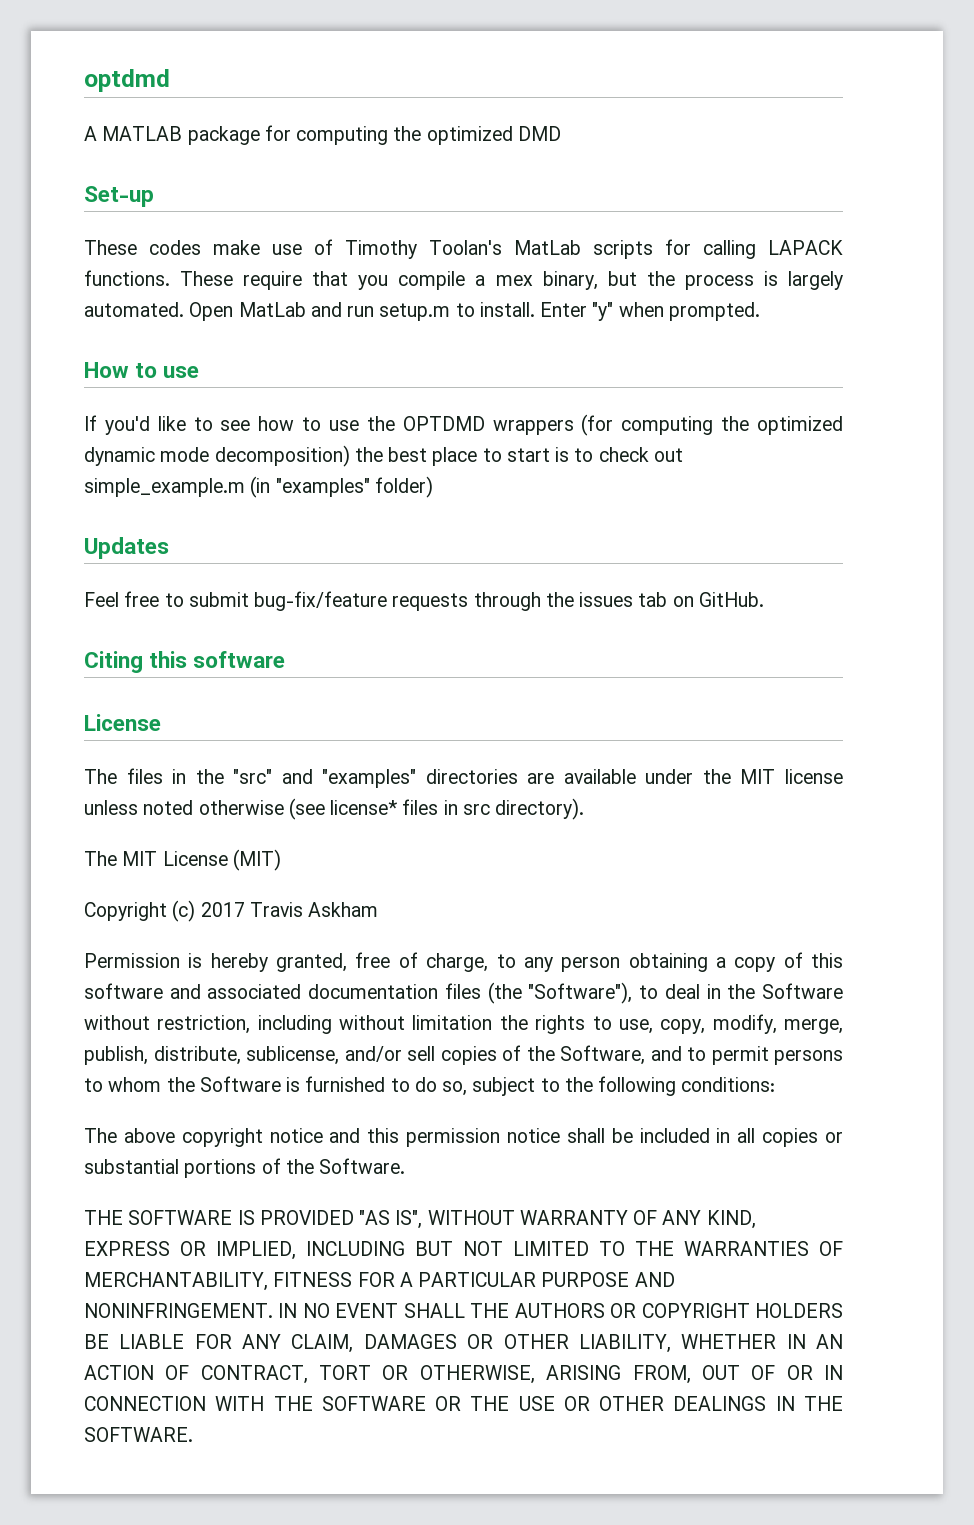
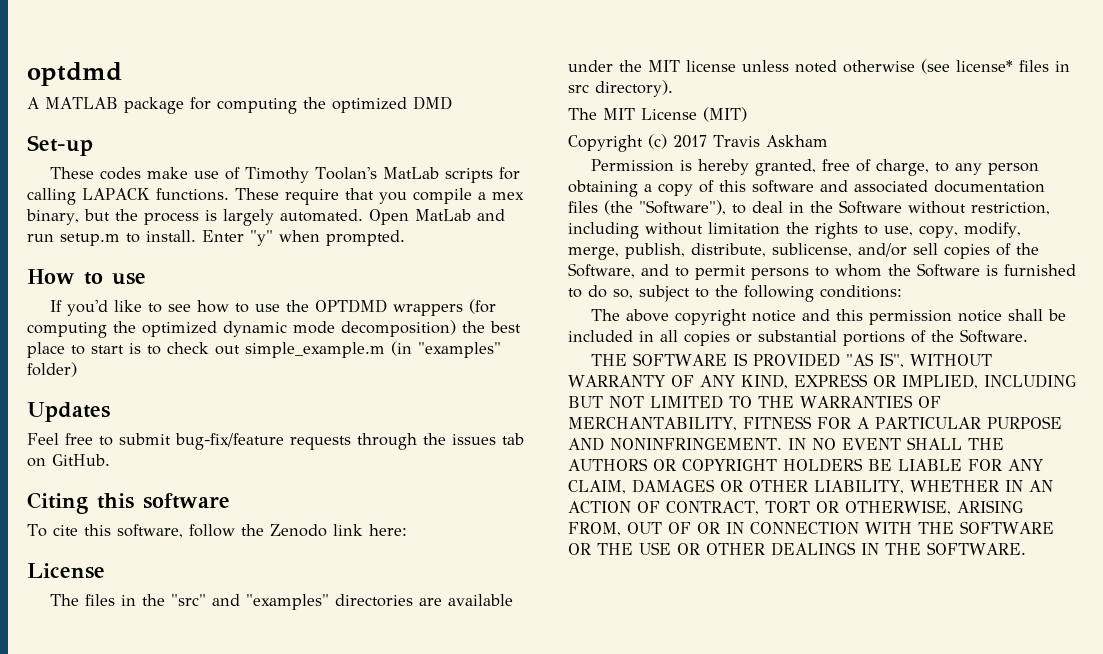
(286, 659) none -> [27,524,407,538] // To cite this software, follow the Zenodo link here:

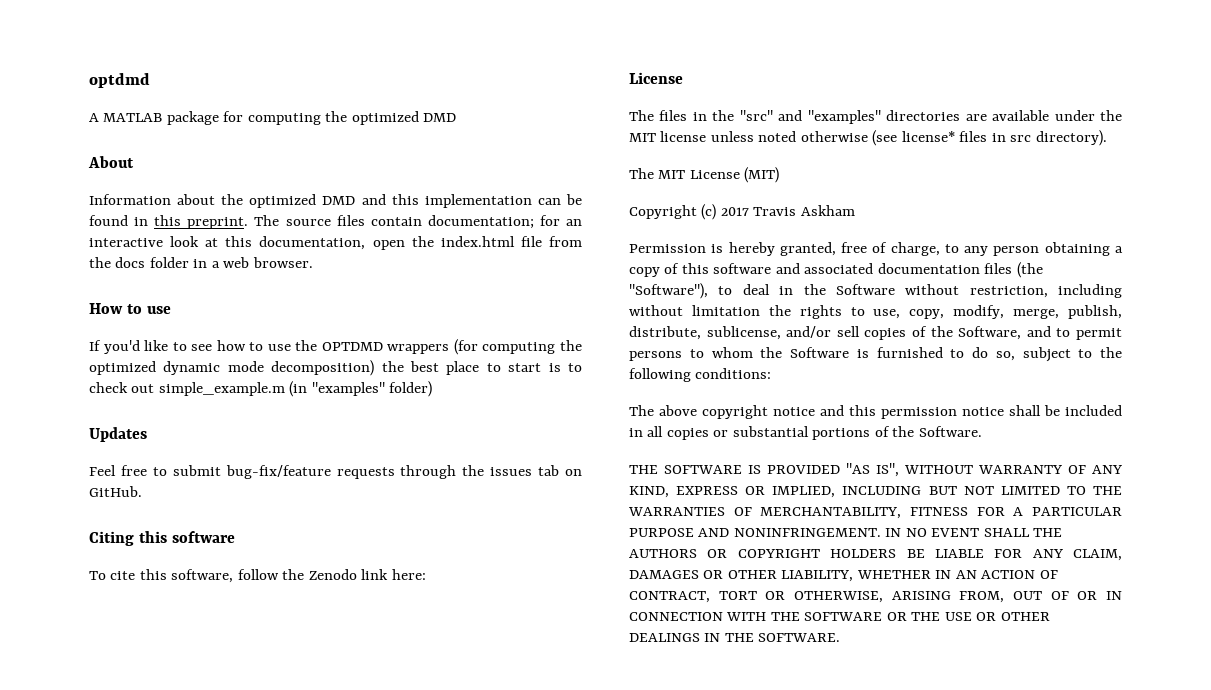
[27,135,93,156] [49,167,520,183] [27,188,524,205] [26,209,505,226] [27,230,405,246] Set-up // These codes make use of Timothy Toolan's MatLab scripts for calling LAPACK functions. These require that you compile a mex binary, but the process is largely automated. Open MatLab and run setup.m to install. Enter "y" when prompted. -> [88,156,134,168] [89,194,582,208] [89,215,583,229] [89,236,582,250] [89,257,313,268] About // Information about the optimized DMD and this implementation can be found in this preprint. The source files contain documentation; for an interactive look at this documentation, open the index.html file from the docs folder in a web browser.

